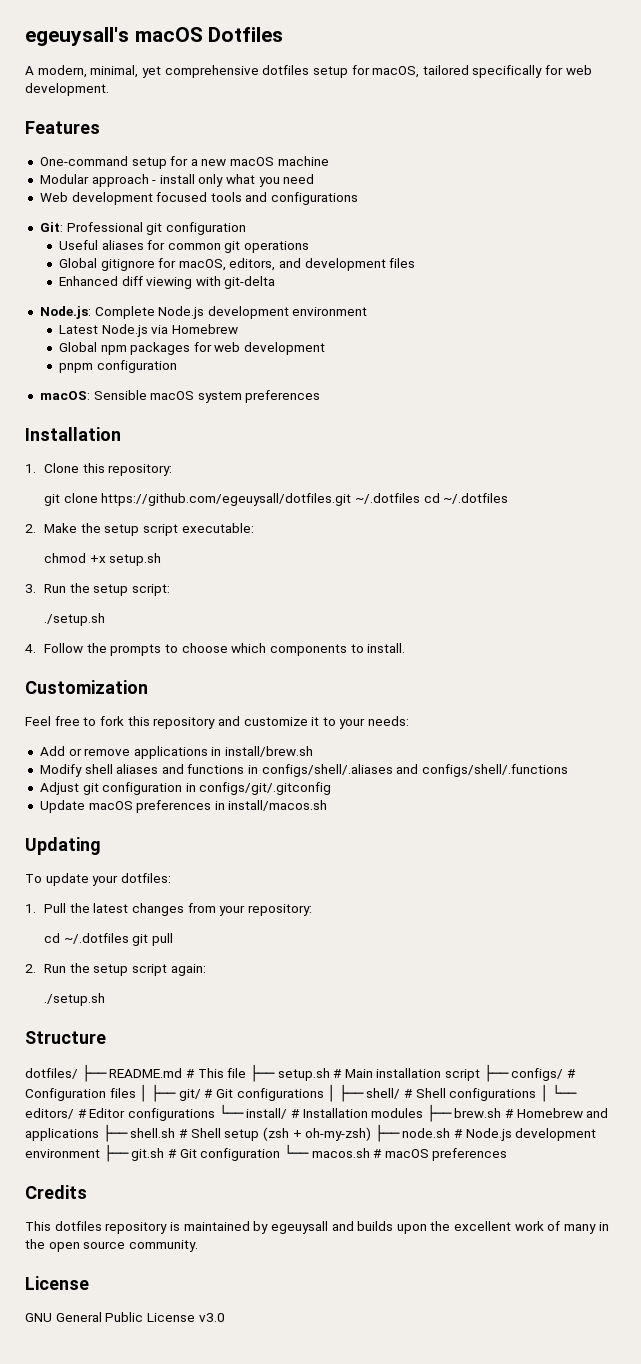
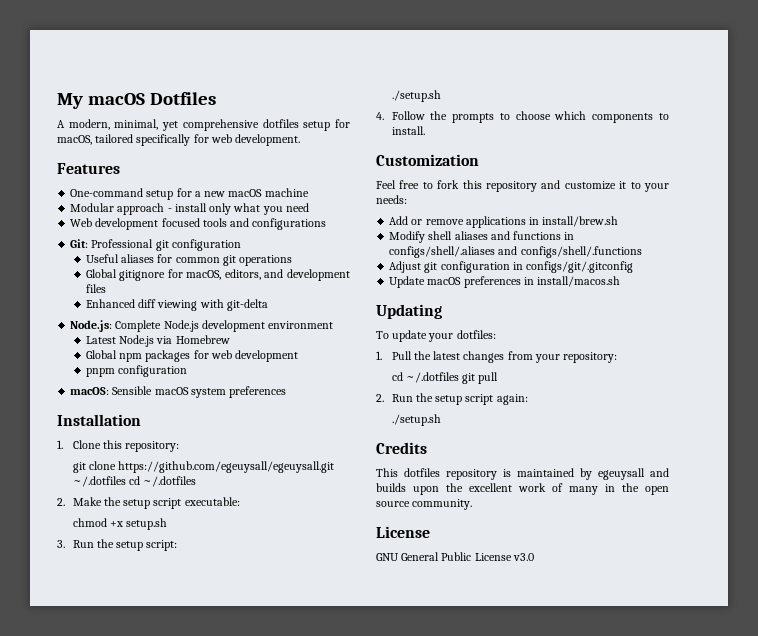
[25,27,129,46] egeuysall's -> [57,93,83,109] My
[101,493,352,506] https://github.com/egeuysall/dotfiles.git -> [118,461,335,473] https://github.com/egeuysall/egeuysall.git
[25,1031,106,1044] [25,1064,577,1082] [25,1084,577,1102] [25,1104,609,1122] [25,1124,597,1142] [25,1144,508,1162] // Structure // dotfiles/ ├── README.md # This file ├── setup.sh # Main installation script ├── configs/ # Configuration files │ ├── git/ # Git configurations │ ├── shell/ # Shell configurations │ └── editors/ # Editor configurations └── install/ # Installation modules ├── brew.sh # Homebrew and applications ├── shell.sh # Shell setup (zsh + oh-my-zsh) ├── node.sh # Node.js development environment ├── git.sh # Git configuration └── macos.sh # macOS preferences -> (441, 420) none

